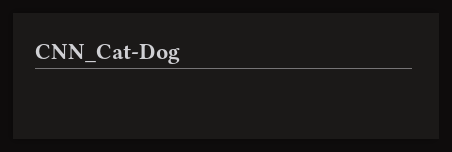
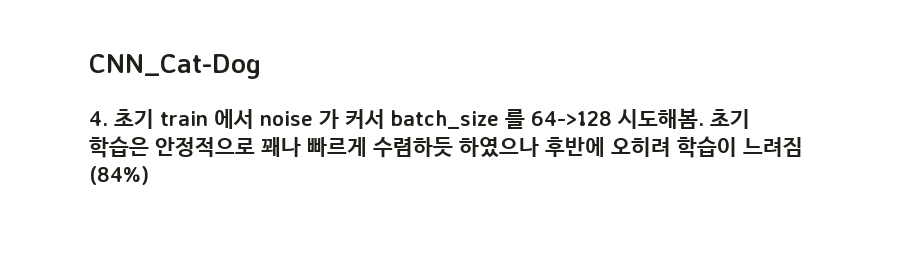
(180, 53) none -> [89,108,750,129] [89,136,803,158] [89,166,149,185] // 4. 초기 train 에서 noise 가 커서 batch_size 를 64->128 시도해봄. 초기 학습은 안정적으로 꽤나 빠르게 수렴하듯 하였으나 후반에 오히려 학습이 느려짐 (84%)

